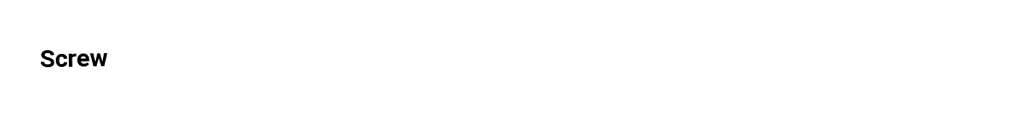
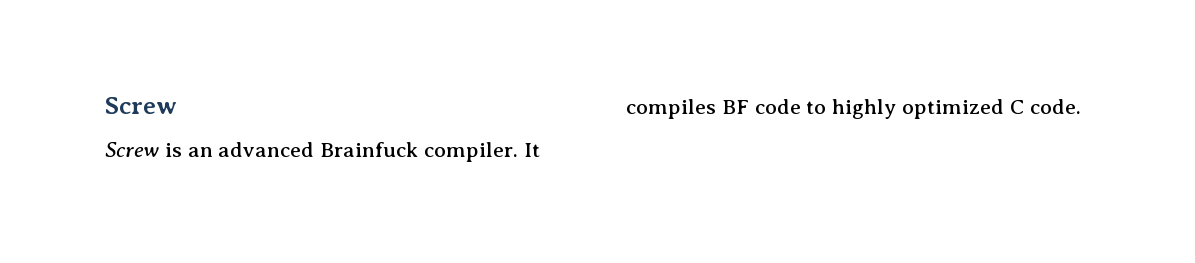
[39,49,108,68] Screw -> [105,97,177,114] [105,142,540,162] [626,99,1081,119] Screw // Screw is an advanced Brainfuck compiler. It compiles BF code to highly optimized C code.

